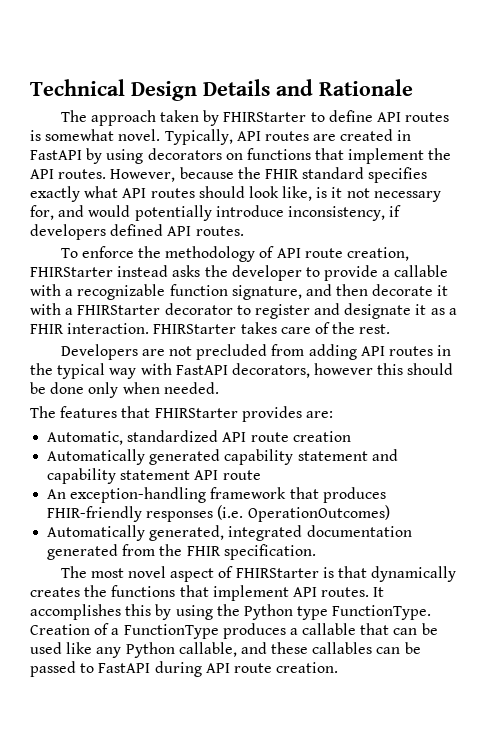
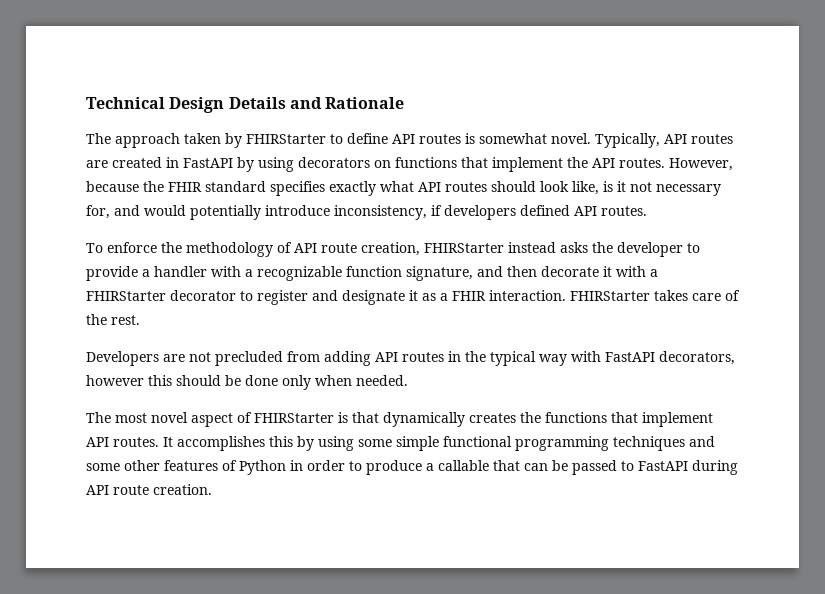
[394,265,449,277] callable -> [154,266,207,277] handler
[30,406,333,422] [47,430,351,445] [47,449,398,465] [47,468,261,484] [47,487,386,503] [47,505,390,522] [47,525,412,541] [47,544,316,560] // The features that FHIRStarter provides are: // Automatic, standardized API route creation // Automatically generated capability statement and capability statement API route // An exception-handling framework that produces FHIR-friendly responses (i.e. OperationOutcomes) // Automatically generated, integrated documentation generated from the FHIR specification. -> (408, 380) none
[216,604,432,620] [30,623,286,639] the Python type FunctionType. Creation of a FunctionType produces -> [358,436,715,451] [86,460,422,475] some simple functional programming techniques and some other features of Python in order to produce
[30,642,421,658] used like any Python callable, and these callables can be -> (568, 465) none

